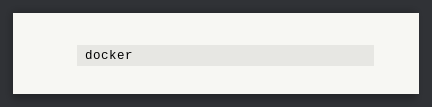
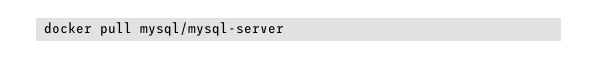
(133, 54) none -> [99,22,284,36] pull mysql/mysql-server

